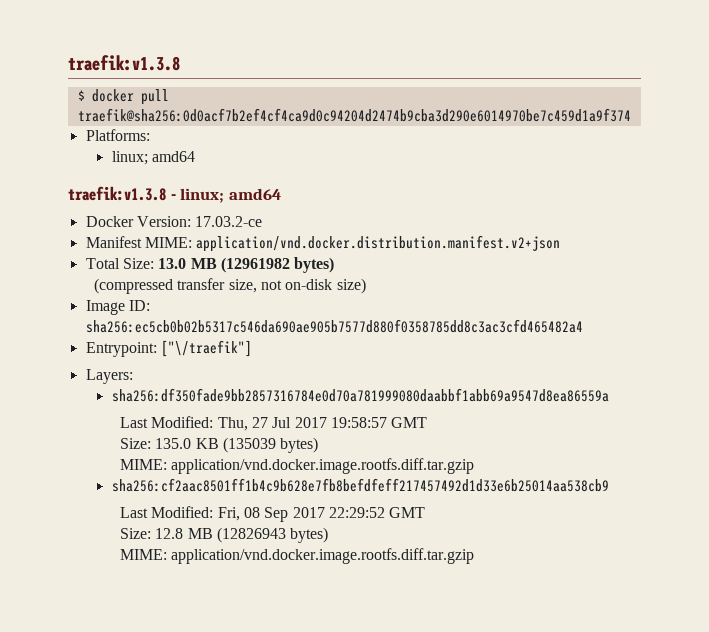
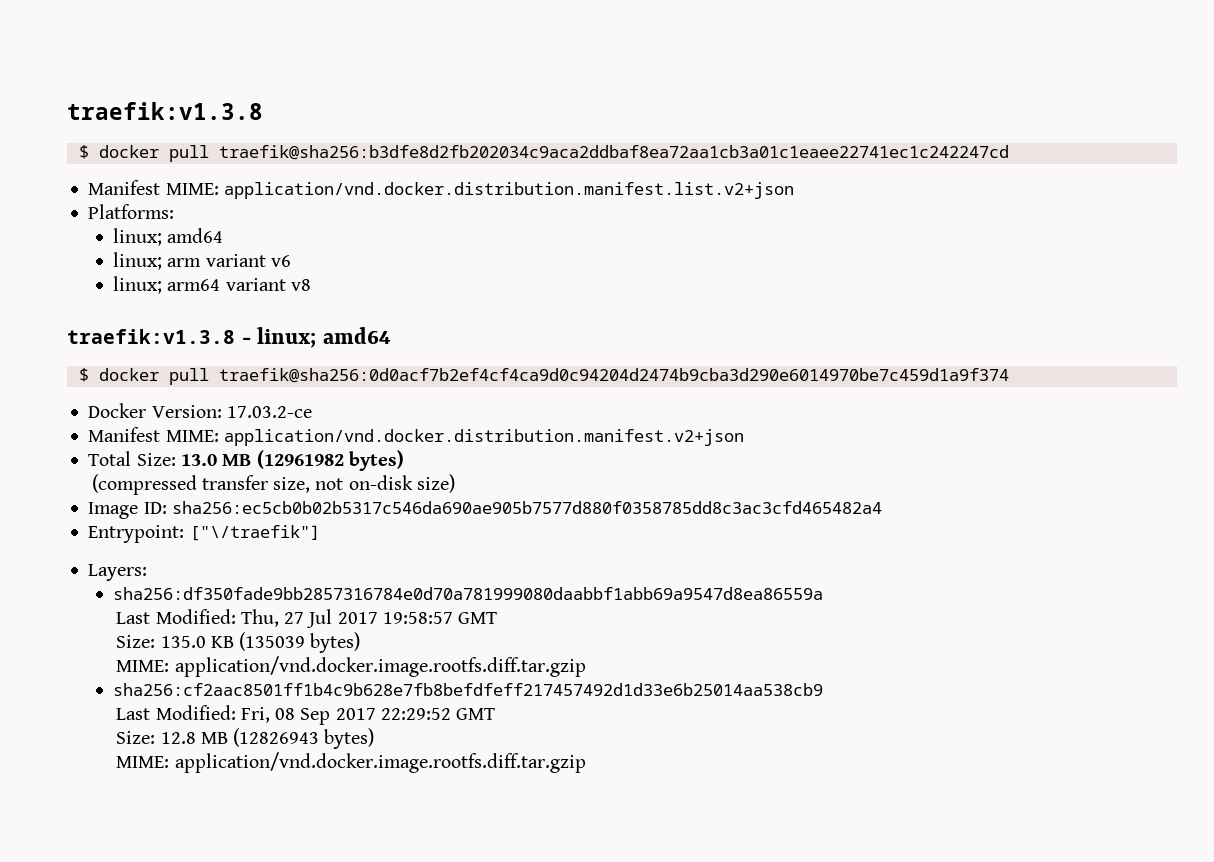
[77,108,631,122] traefik@sha256:0d0acf7b2ef4cf4ca9d0c94204d2474b9cba3d290e6014970be7c459d1a9f374 -> [218,145,1009,160] [88,180,794,199] traefik@sha256:b3dfe8d2fb202034c9aca2ddbaf8ea72aa1cb3a01c1eaee22741ec1c242247cd // Manifest MIME: application/vnd.docker.distribution.manifest.list.v2+json
(195, 156) none -> [113,252,291,270] [113,276,311,294] // linux; arm variant v6 // linux; arm64 variant v8
(281, 194) none -> [78,368,1009,385] // $ docker pull traefik@sha256:0d0acf7b2ef4cf4ca9d0c94204d2474b9cba3d290e6014970be7c459d1a9f374

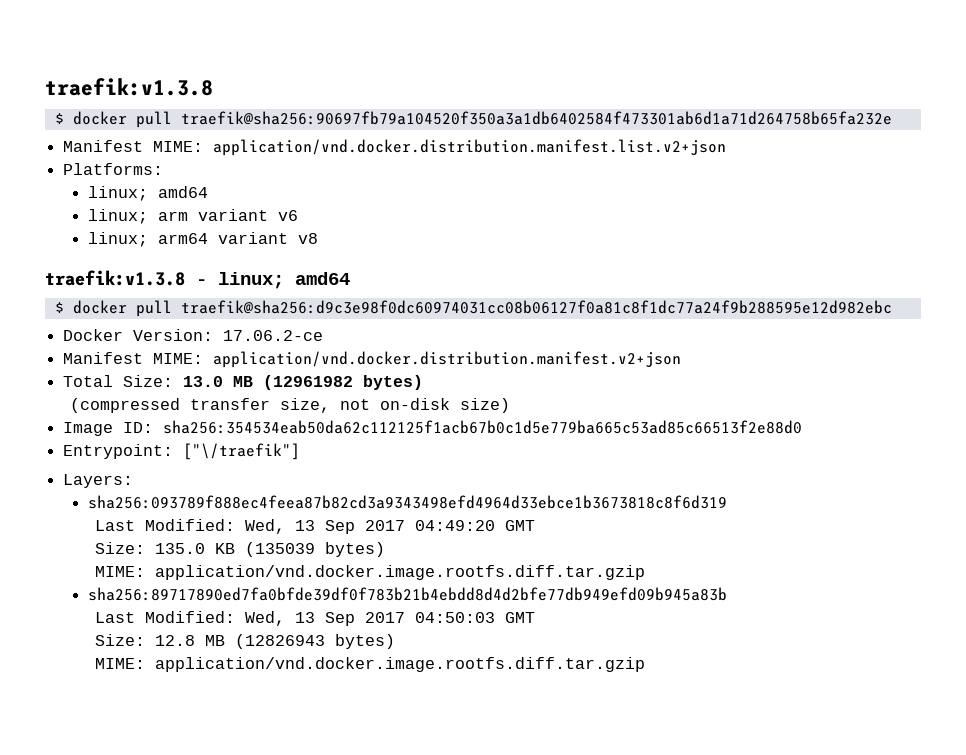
[218,145,1009,160] traefik@sha256:b3dfe8d2fb202034c9aca2ddbaf8ea72aa1cb3a01c1eaee22741ec1c242247cd -> [180,111,892,125] traefik@sha256:90697fb79a104520f350a3a1db6402584f473301ab6d1a71d264758b65fa232e
[218,368,1009,383] traefik@sha256:0d0acf7b2ef4cf4ca9d0c94204d2474b9cba3d290e6014970be7c459d1a9f374 -> [180,300,892,314] traefik@sha256:d9c3e98f0dc60974031cc08b06127f0a81c8f1dc77a24f9b288595e12d982ebc
[226,406,312,418] 17.03.2-ce -> [223,330,324,341] 17.06.2-ce
[171,501,882,514] sha256:ec5cb0b02b5317c546da690ae905b7577d880f0358785dd8c3ac3cfd465482a4 -> [163,420,803,434] sha256:354534eab50da62c112125f1acb67b0c1d5e779ba665c53ad85c66513f2e88d0
[113,587,824,600] [116,609,453,628] sha256:df350fade9bb2857316784e0d70a781999080daabbf1abb69a9547d8ea86559a // Last Modified: Thu, 27 Jul 2017 19:58:57 -> [88,495,728,509] [95,519,496,534] sha256:093789f888ec4feea87b82cd3a9343498efd4964d33ebce1b3673818c8f6d319 // Last Modified: Wed, 13 Sep 2017 04:49:20
[113,683,824,696] [116,705,451,725] sha256:cf2aac8501ff1b4c9b628e7fb8befdfeff217457492d1d33e6b25014aa538cb9 // Last Modified: Fri, 08 Sep 2017 22:29:52 -> [88,587,728,601] [95,611,496,626] sha256:89717890ed7fa0bfde39df0f783b21b4ebdd8d4d2bfe77db949efd09b945a83b // Last Modified: Wed, 13 Sep 2017 04:50:03

